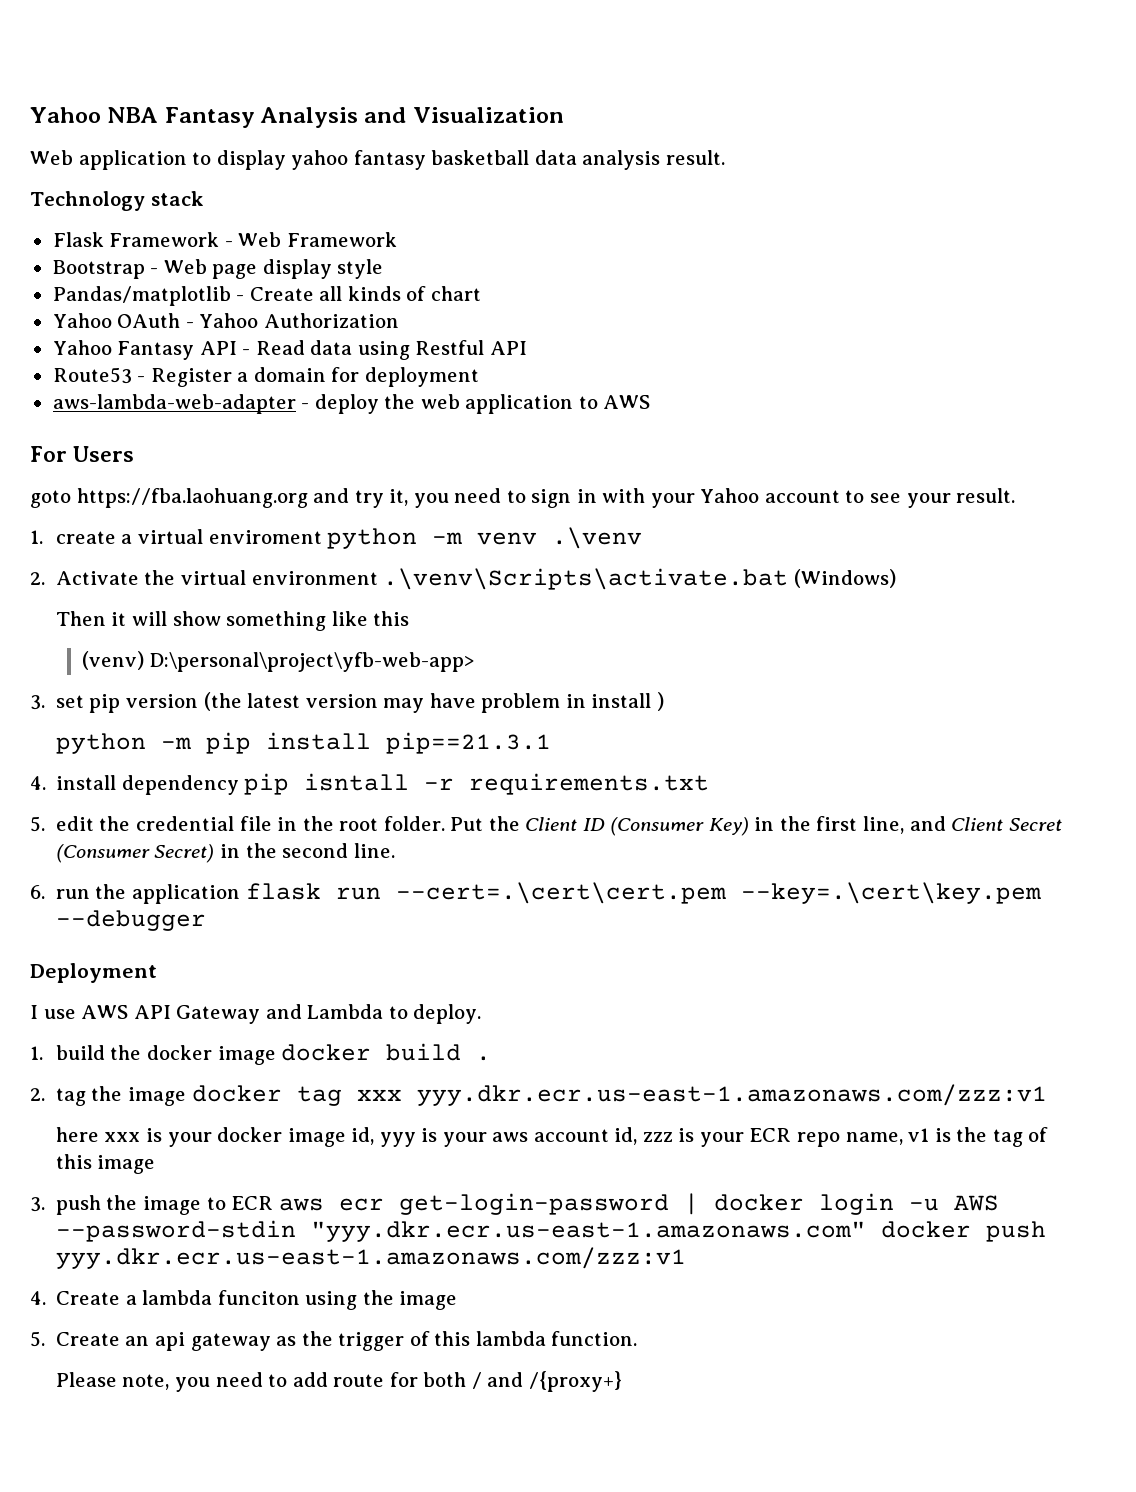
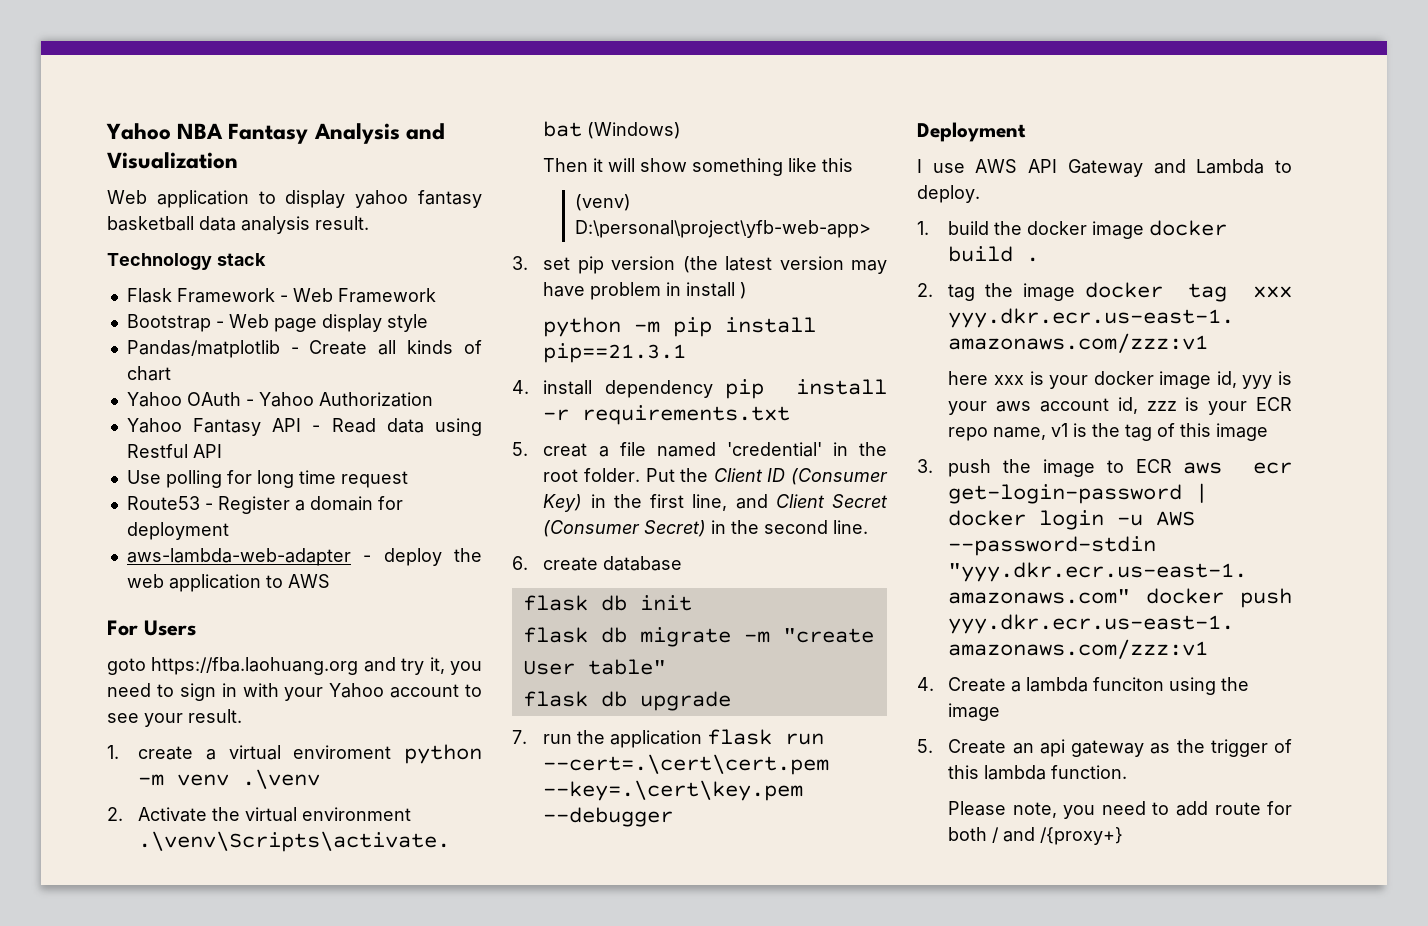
(527, 348) none -> [126,470,408,488] // Use polling for long time request
[304,773,410,791] isntall -> [796,379,887,395] install
[55,816,272,831] edit the credential file -> [543,442,822,457] creat a file named 'credential'
(45, 892) none -> [543,556,683,571] [522,595,692,611] [522,627,874,647] [522,659,666,675] [522,691,731,711] [512,730,527,744] create database // flask db init // flask db migrate -m "create User table" // flask db upgrade // 7.

